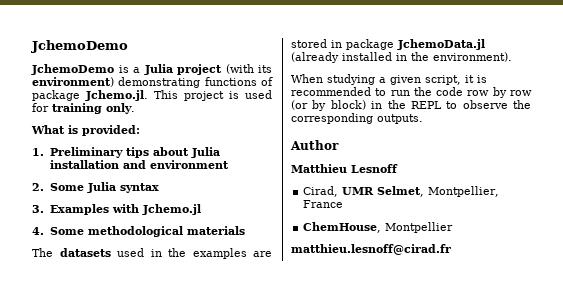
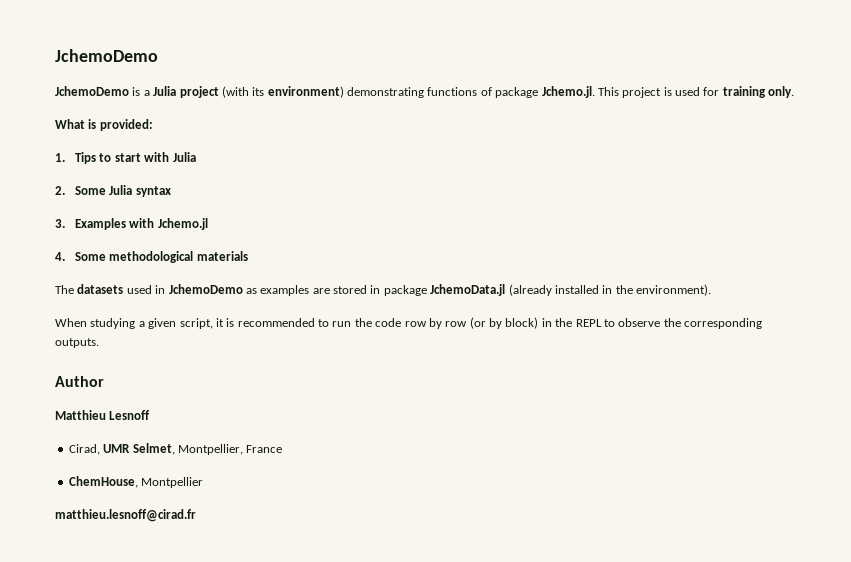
[49,147,220,158] [49,160,229,169] Preliminary tips about Julia installation and environment -> [75,152,196,164] Tips to start with Julia
[168,248,186,257] the -> [168,284,257,294] JchemoDemo as

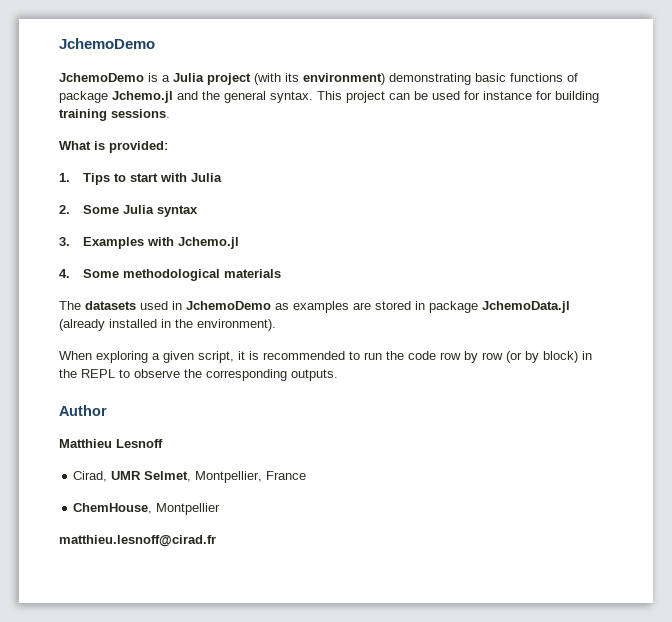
(424, 92) none -> [475,73,506,82] basic
[541,86,795,98] Jchemo.jl. This project is used for training only. -> [112,91,599,103] [59,109,170,121] Jchemo.jl and the general syntax. This project can be used for instance for building training sessions.
[90,318,136,329] studying -> [96,351,148,363] exploring

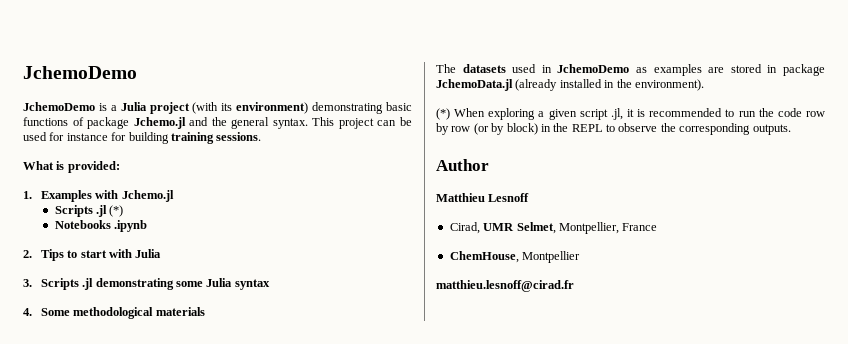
(70, 177) none -> [40,190,174,202] [54,205,124,217] [54,220,147,232] [23,250,32,258] Examples with Jchemo.jl // Scripts .jl (*) // Notebooks .ipynb // 2.
[59,205,199,217] [59,237,240,249] 2. Some Julia syntax // 3. Examples with Jchemo.jl -> [23,278,270,290] 3. Scripts .jl demonstrating some Julia syntax
(276, 325) none -> [436,108,450,120] (*)
[198,351,234,363] script, -> [579,108,623,120] script .jl,

